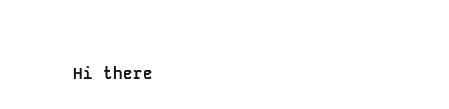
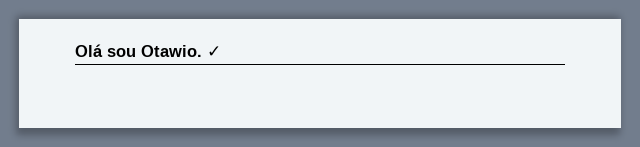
[73,66,153,79] Hi there -> [75,44,221,57] Olá sou Otawio. ✓

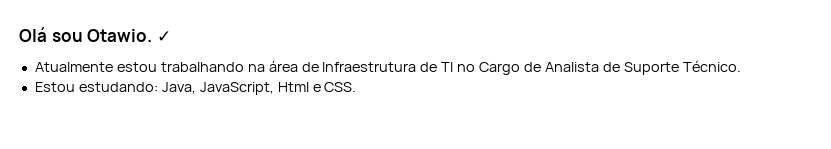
(221, 51) none -> [34,60,741,75] [34,82,357,95] // Atualmente estou trabalhando na área de Infraestrutura de TI no Cargo de Analista de Suporte Técnico. // Estou estudando: Java, JavaScript, Html e CSS.

